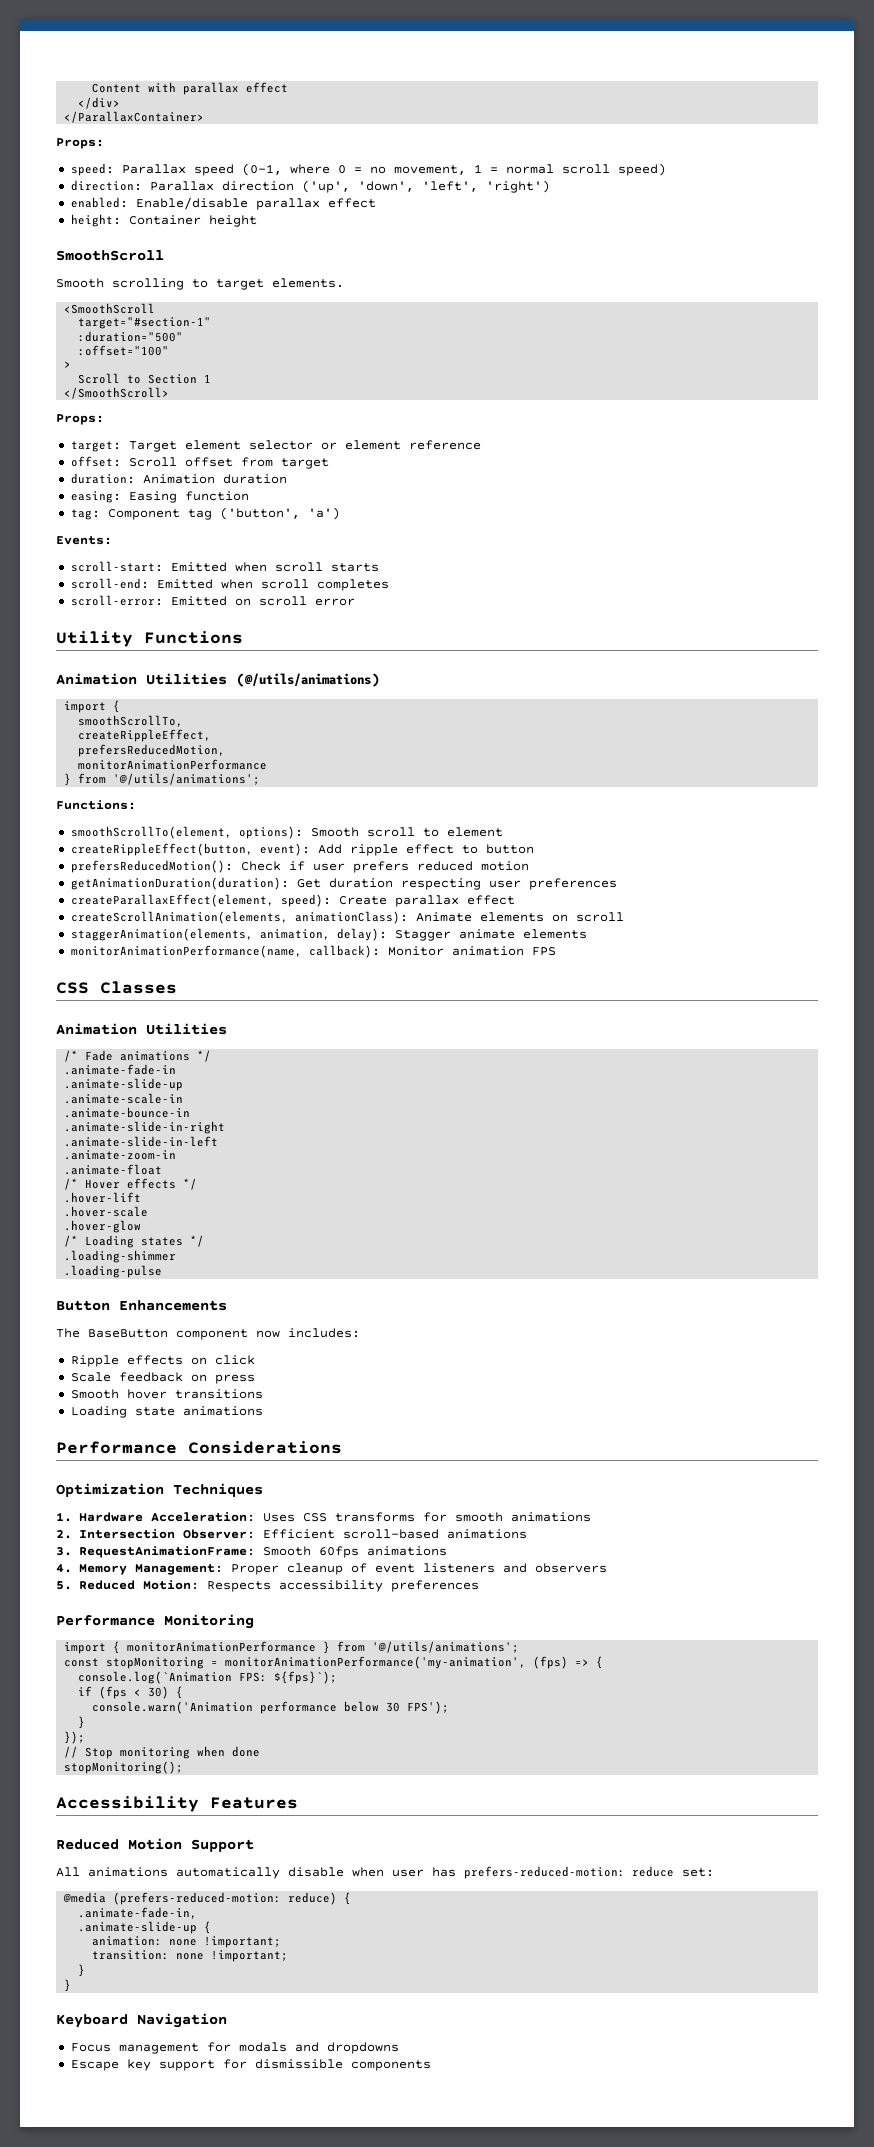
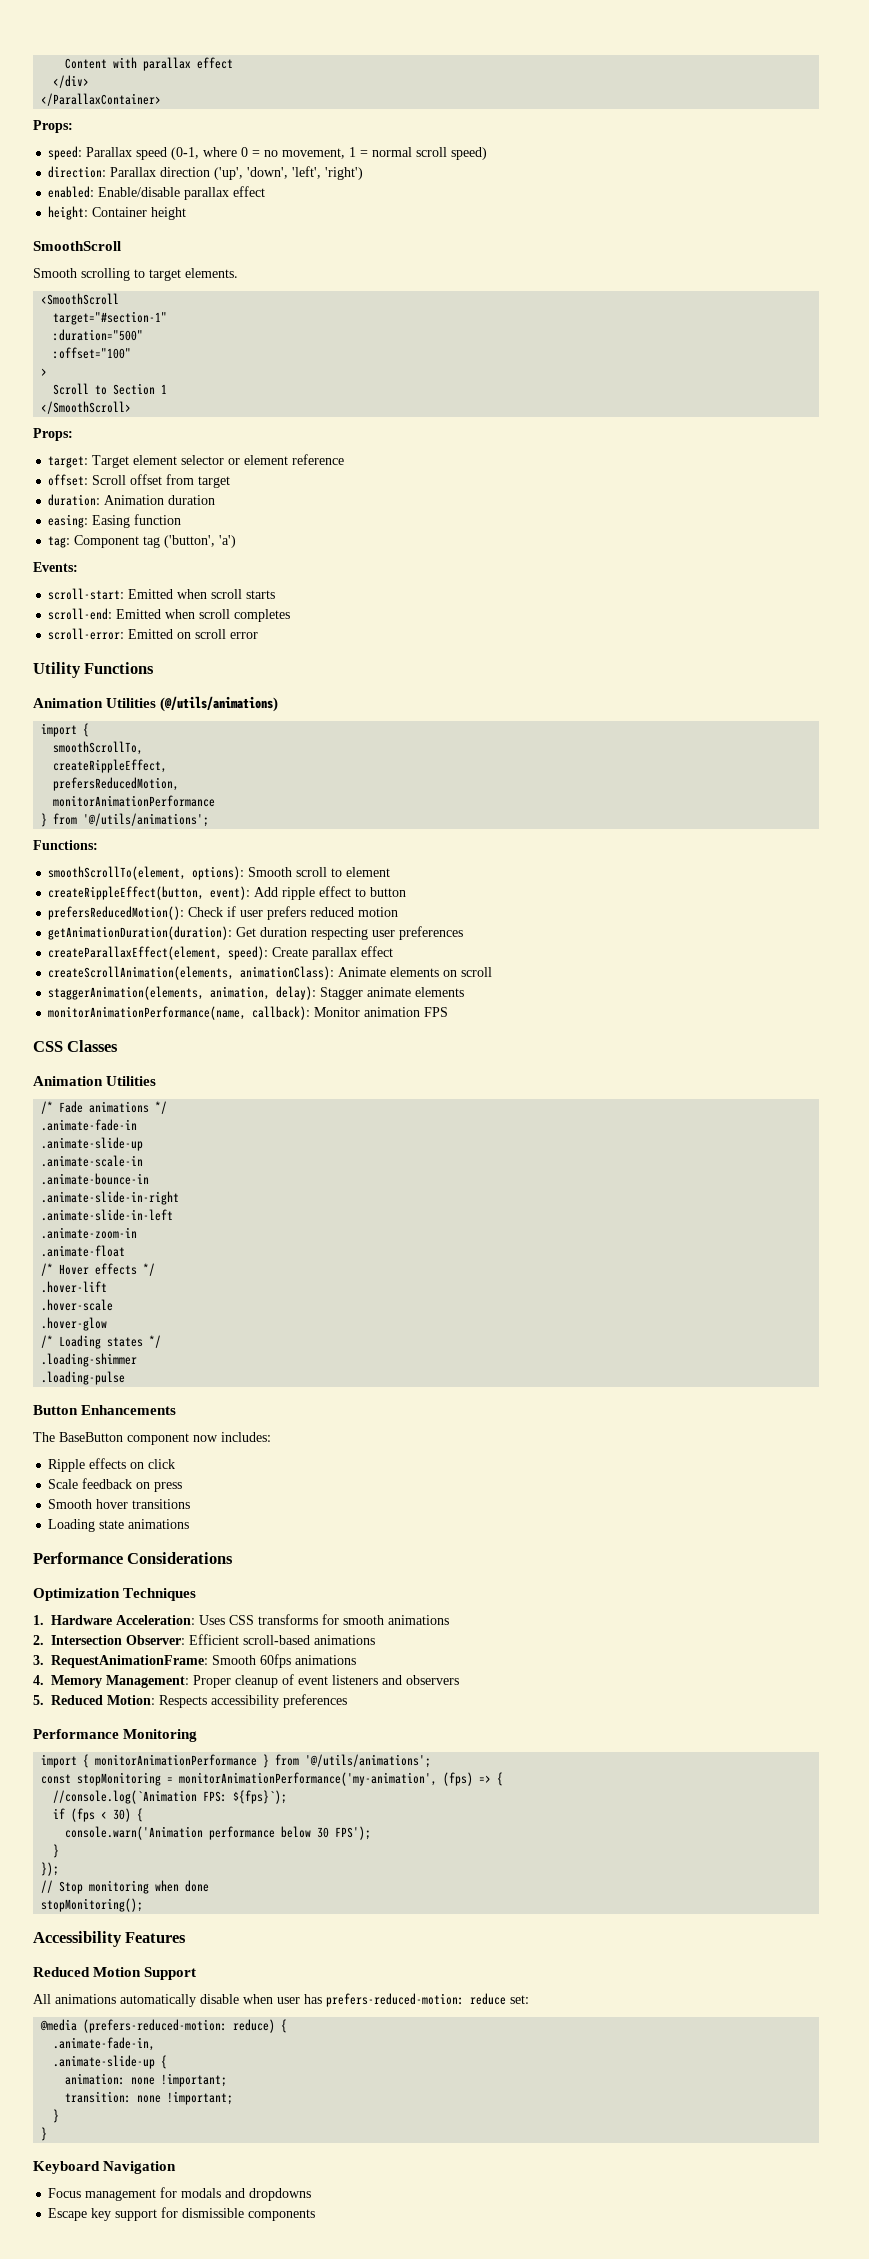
[78,1671,233,1684] console.log(`Animation -> [53,1790,198,1804] //console.log(`Animation

